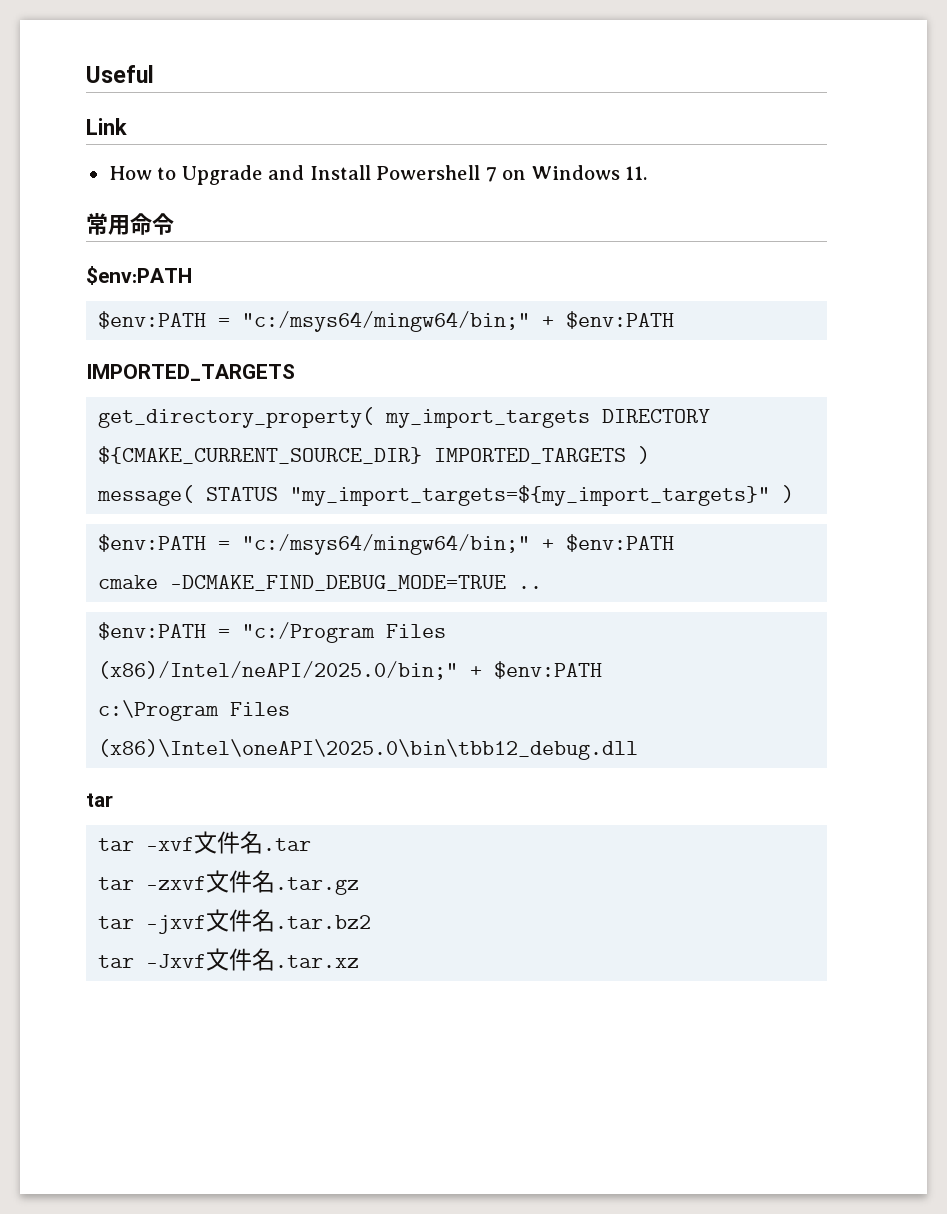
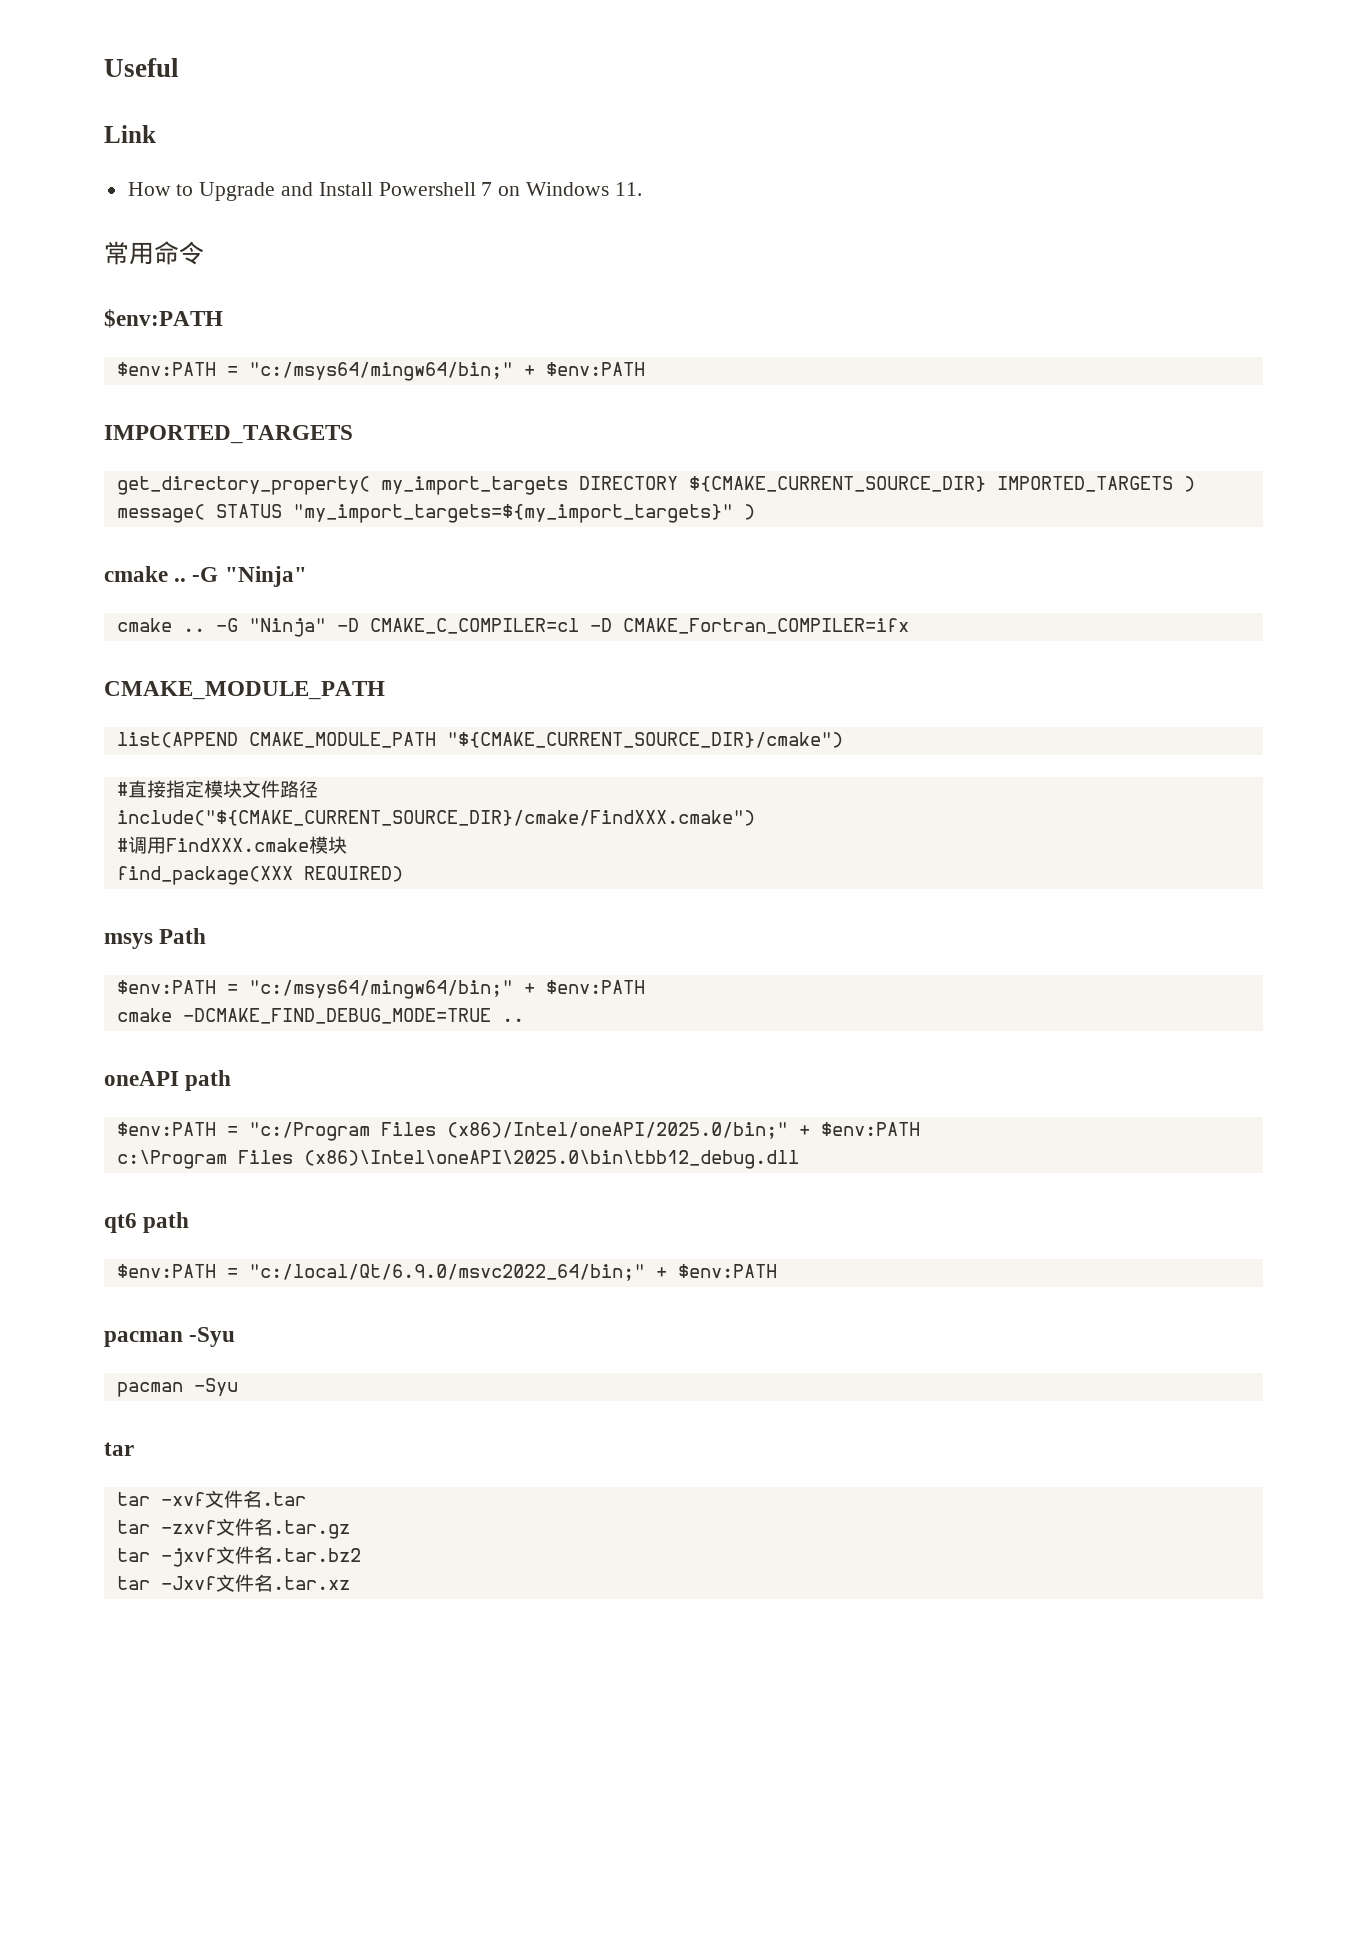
(795, 494) none -> [104,566,307,587] [116,618,909,637] [104,681,385,700] [116,732,843,748] [116,780,318,798] [116,810,755,826] [116,836,347,854] [116,866,403,885] [104,928,207,949] // cmake .. -G "Ninja" // cmake .. -G "Ninja" -D CMAKE_C_COMPILER=cl -D CMAKE_Fortran_COMPILER=ifx // CMAKE_MODULE_PATH // list(APPEND CMAKE_MODULE_PATH "${CMAKE_CURRENT_SOURCE_DIR}/cmake") // #直接指定模块文件路径 // include("${CMAKE_CURRENT_SOURCE_DIR}/cmake/FindXXX.cmake") // #调用FindXXX.cmake模块 // find_package(XXX REQUIRED) // msys Path
(543, 587) none -> [104,1070,232,1091] // oneAPI path
[98,661,459,680] (x86)/Intel/neAPI/2025.0/bin;" -> [446,1122,788,1139] (x86)/Intel/oneAPI/2025.0/bin;"
(639, 749) none -> [104,1212,190,1233] [116,1264,777,1281] [104,1327,236,1347] [116,1378,238,1397] // qt6 path // $env:PATH = "c:/local/Qt/6.9.0/msvc2022_64/bin;" + $env:PATH // pacman -Syu // pacman -Syu

